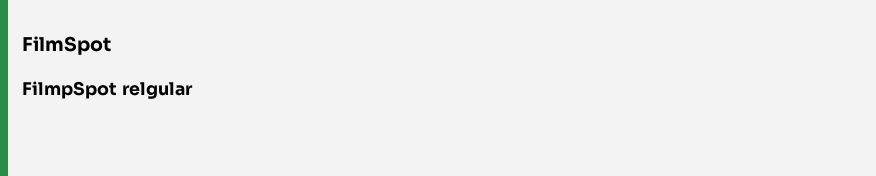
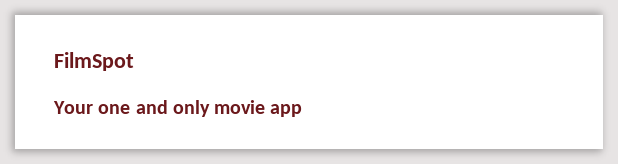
[22,81,193,99] FilmpSpot relgular -> [53,100,303,117] Your one and only movie app

